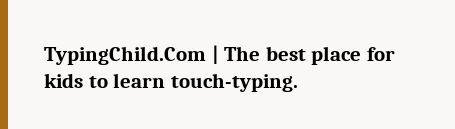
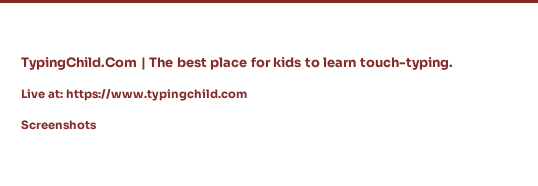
(298, 82) none -> [21,89,248,101] [21,120,97,130] // Live at: https://www.typingchild.com // Screenshots

